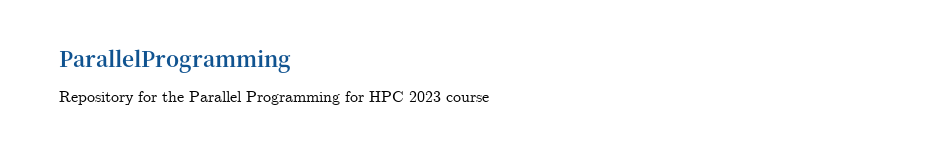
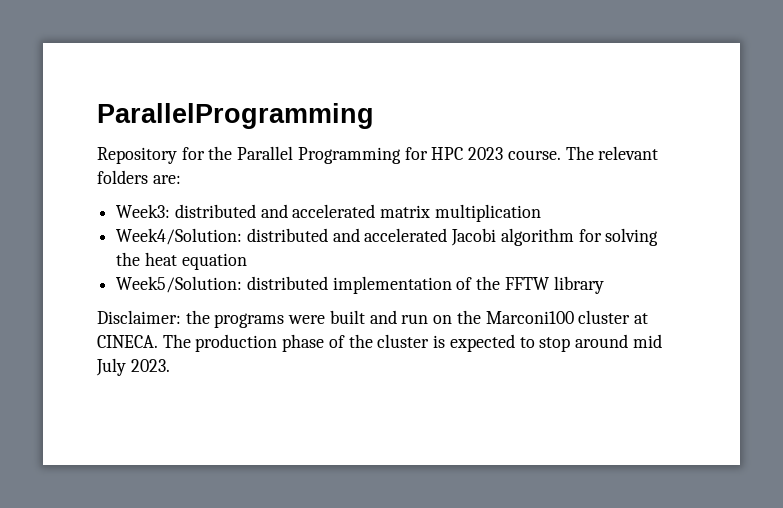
[446,95,489,102] course -> [507,146,659,160] [97,170,181,184] [116,204,541,222] [116,228,659,246] [116,252,247,270] [116,276,604,294] [97,310,648,328] [97,334,662,352] [96,358,170,376] course. The relevant folders are: // Week3: distributed and accelerated matrix multiplication // Week4/Solution: distributed and accelerated Jacobi algorithm for solving the heat equation // Week5/Solution: distributed implementation of the FFTW library // Disclaimer: the programs were built and run on the Marconi100 cluster at CINECA. The production phase of the cluster is expected to stop around mid July 2023.

